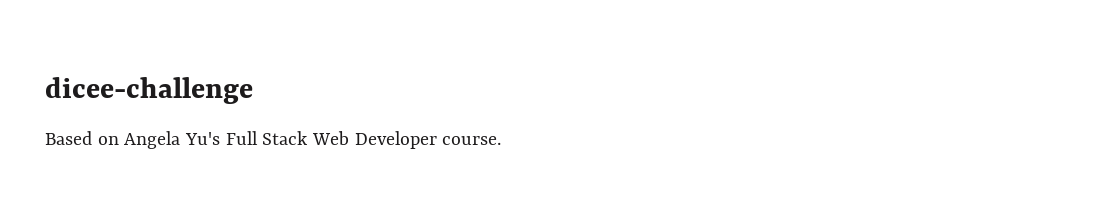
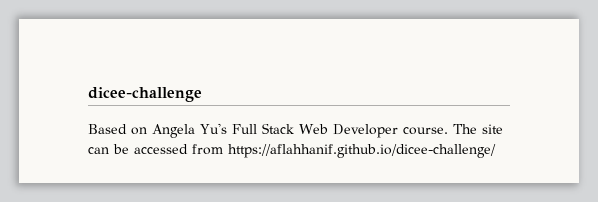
(502, 140) none -> [453,124,503,134] [88,144,496,158] The site can be accessed from https://aflahhanif.github.io/dicee-challenge/

